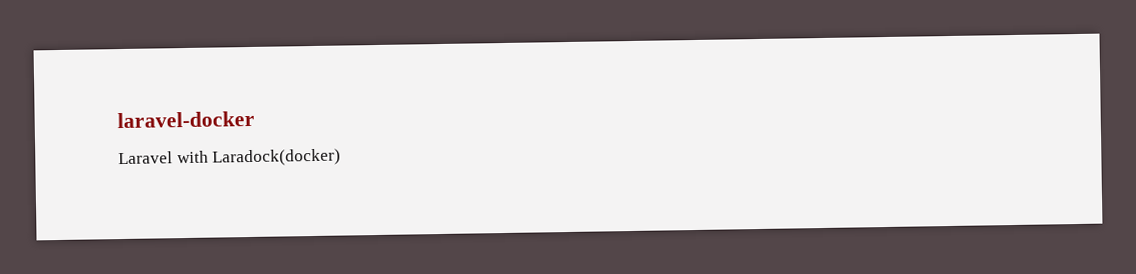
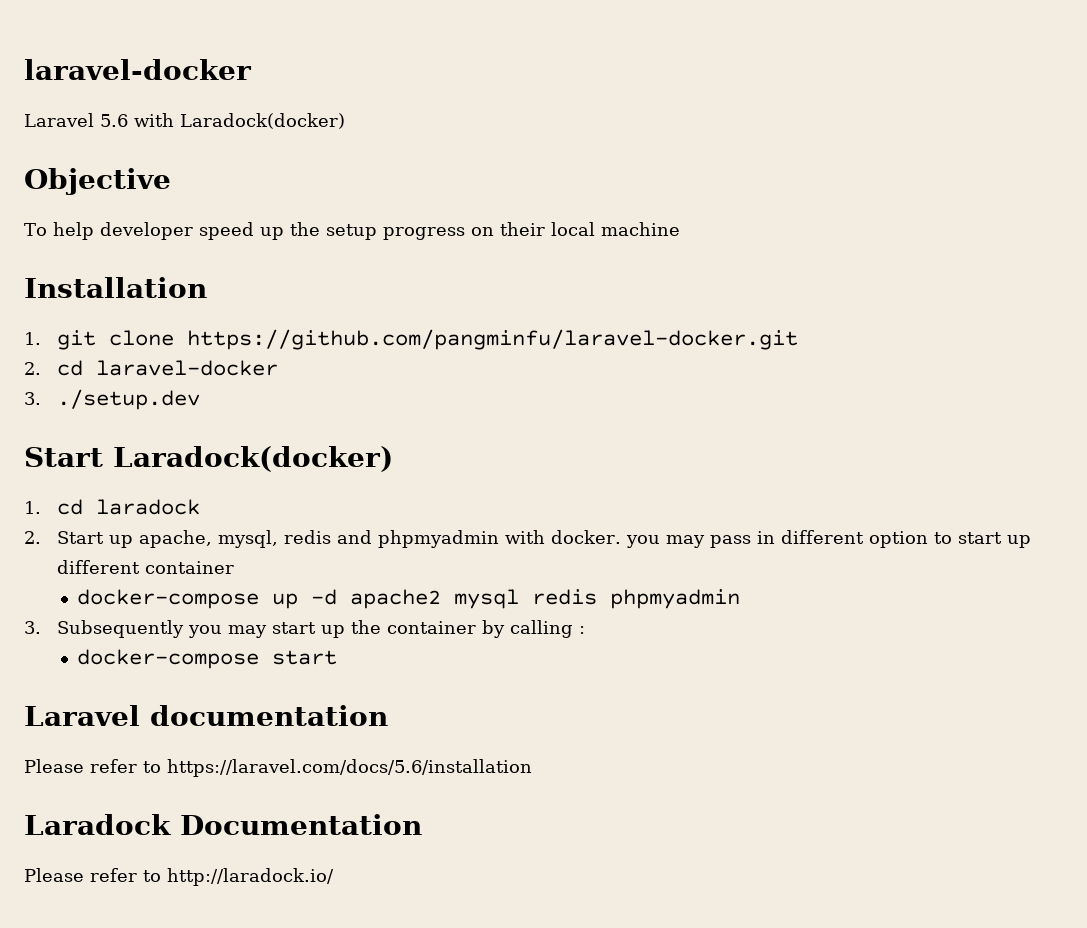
(173, 158) none -> [100,114,128,127] 5.6
(342, 157) none -> [24,168,171,195] [24,222,680,240] [24,277,207,298] [24,329,798,350] [24,360,278,376] [24,389,200,410] [24,446,393,472] [24,499,200,515] [24,530,1031,548] [56,560,234,574] [76,589,740,609] [24,620,585,638] [76,649,337,669] [24,705,388,726] [24,759,532,777] [24,814,422,835] [24,868,334,886] // Objective // To help developer speed up the setup progress on their local machine // Installation // 1. git clone https://github.com/pangminfu/laravel-docker.git // 2. cd laravel-docker // 3. ./setup.dev // Start Laradock(docker) // 1. cd laradock // 2. Start up apache, mysql, redis and phpmyadmin with docker. you may pass in different option to start up different container // docker-compose up -d apache2 mysql redis phpmyadmin // 3. Subsequently you may start up the container by calling : // docker-compose start // Laravel documentation // Please refer to https://laravel.com/docs/5.6/installation // Laradock Documentation // Please refer to http://laradock.io/

